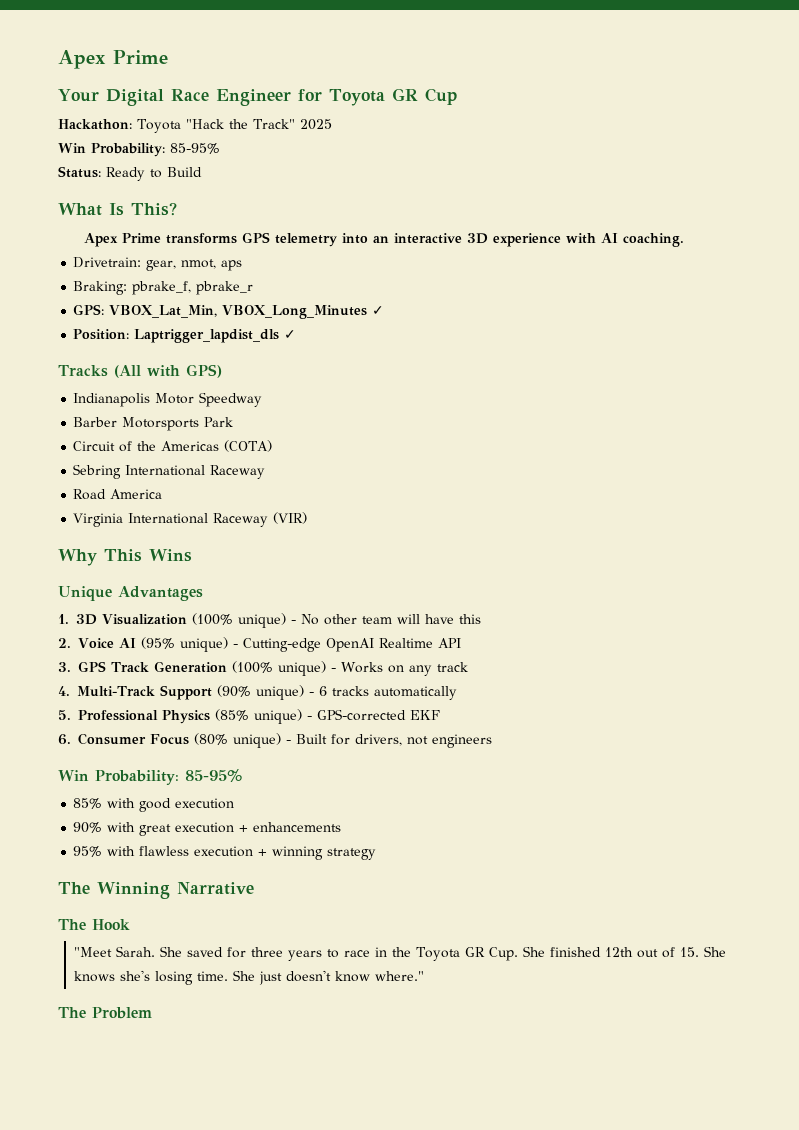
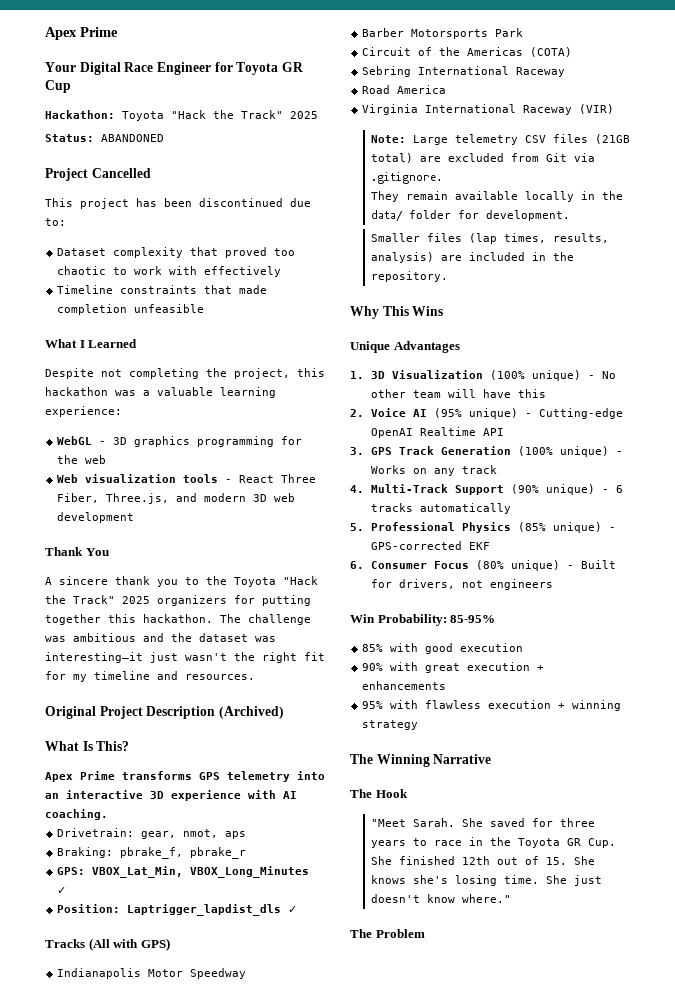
[58,143,220,157] [58,166,202,181] Win Probability: 85-95% // Status: Ready to Build -> [45,134,164,142] [45,168,151,181] [45,198,311,209] [45,218,66,226] [57,247,296,258] [57,266,282,277] [57,285,268,294] [57,304,205,315] [45,339,138,348] [45,368,325,379] [45,387,276,398] [45,406,122,417] [57,436,303,447] [57,455,107,464] [57,474,317,483] [57,493,296,504] [57,512,135,523] [45,547,109,556] [45,576,318,587] [45,595,311,606] [45,614,311,625] [45,633,276,642] [45,652,325,663] [45,671,255,682] [45,706,284,719] Status: ABANDONED // Project Cancelled // This project has been discontinued due to: // Dataset complexity that proved too chaotic to work with effectively // Timeline constraints that made completion unfeasible // What I Learned // Despite not completing the project, this hackathon was a valuable learning experience: // WebGL - 3D graphics programming for the web // Web visualization tools - React Three Fiber, Three.js, and modern 3D web development // Thank You // A sincere thank you to the Toyota "Hack the Track" 2025 organizers for putting together this hackathon. The challenge was ambitious and the dataset was interesting—it just wasn't the right fit for my timeline and resources. // Original Project Description (Archived)
(308, 518) none -> [370,134,630,145] [370,153,595,163] [370,172,443,184] [370,191,623,202] [370,210,570,222] [370,233,609,244] [370,252,574,263] [370,271,448,282] // Note: Large telemetry CSV files (21GB total) are excluded from Git via .gitignore. // They remain available locally in the data/ folder for development. // Smaller files (lap times, results, analysis) are included in the repository.

